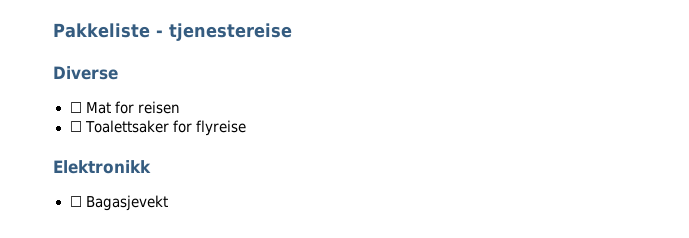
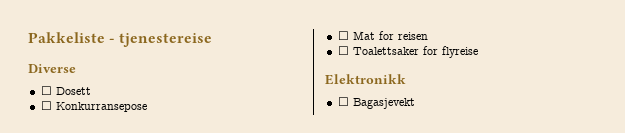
(118, 73) none -> [40,86,91,95] [40,101,147,112] // ☐ Dosett // ☐ Konkurransepose

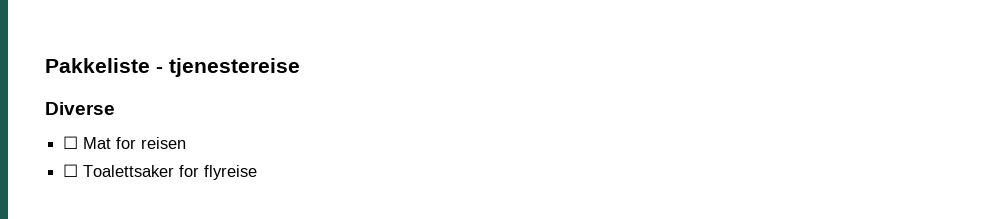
[40,86,91,95] [40,101,147,112] // ☐ Dosett // ☐ Konkurransepose -> (115, 108) none
[325,74,406,85] [337,97,415,109] // Elektronikk // ☐ Bagasjevekt -> (258, 172) none

